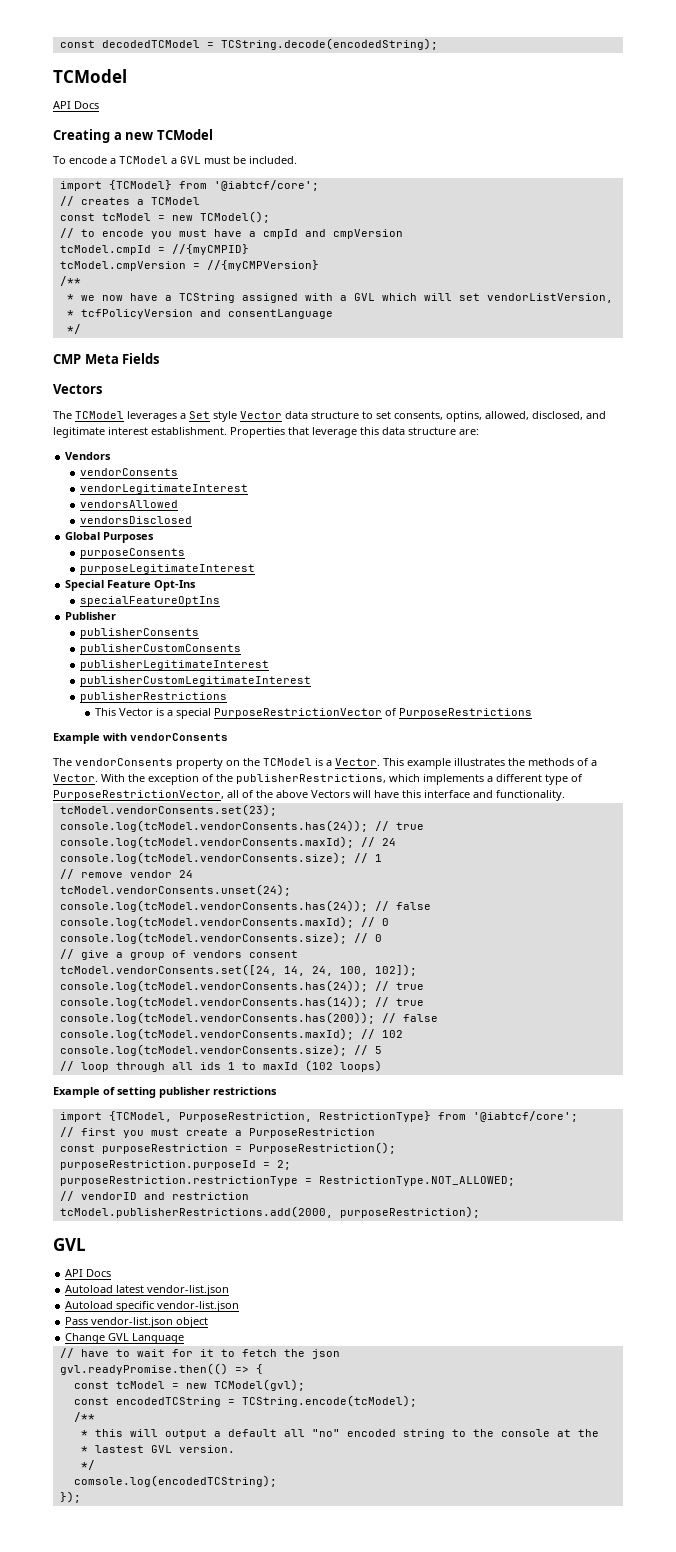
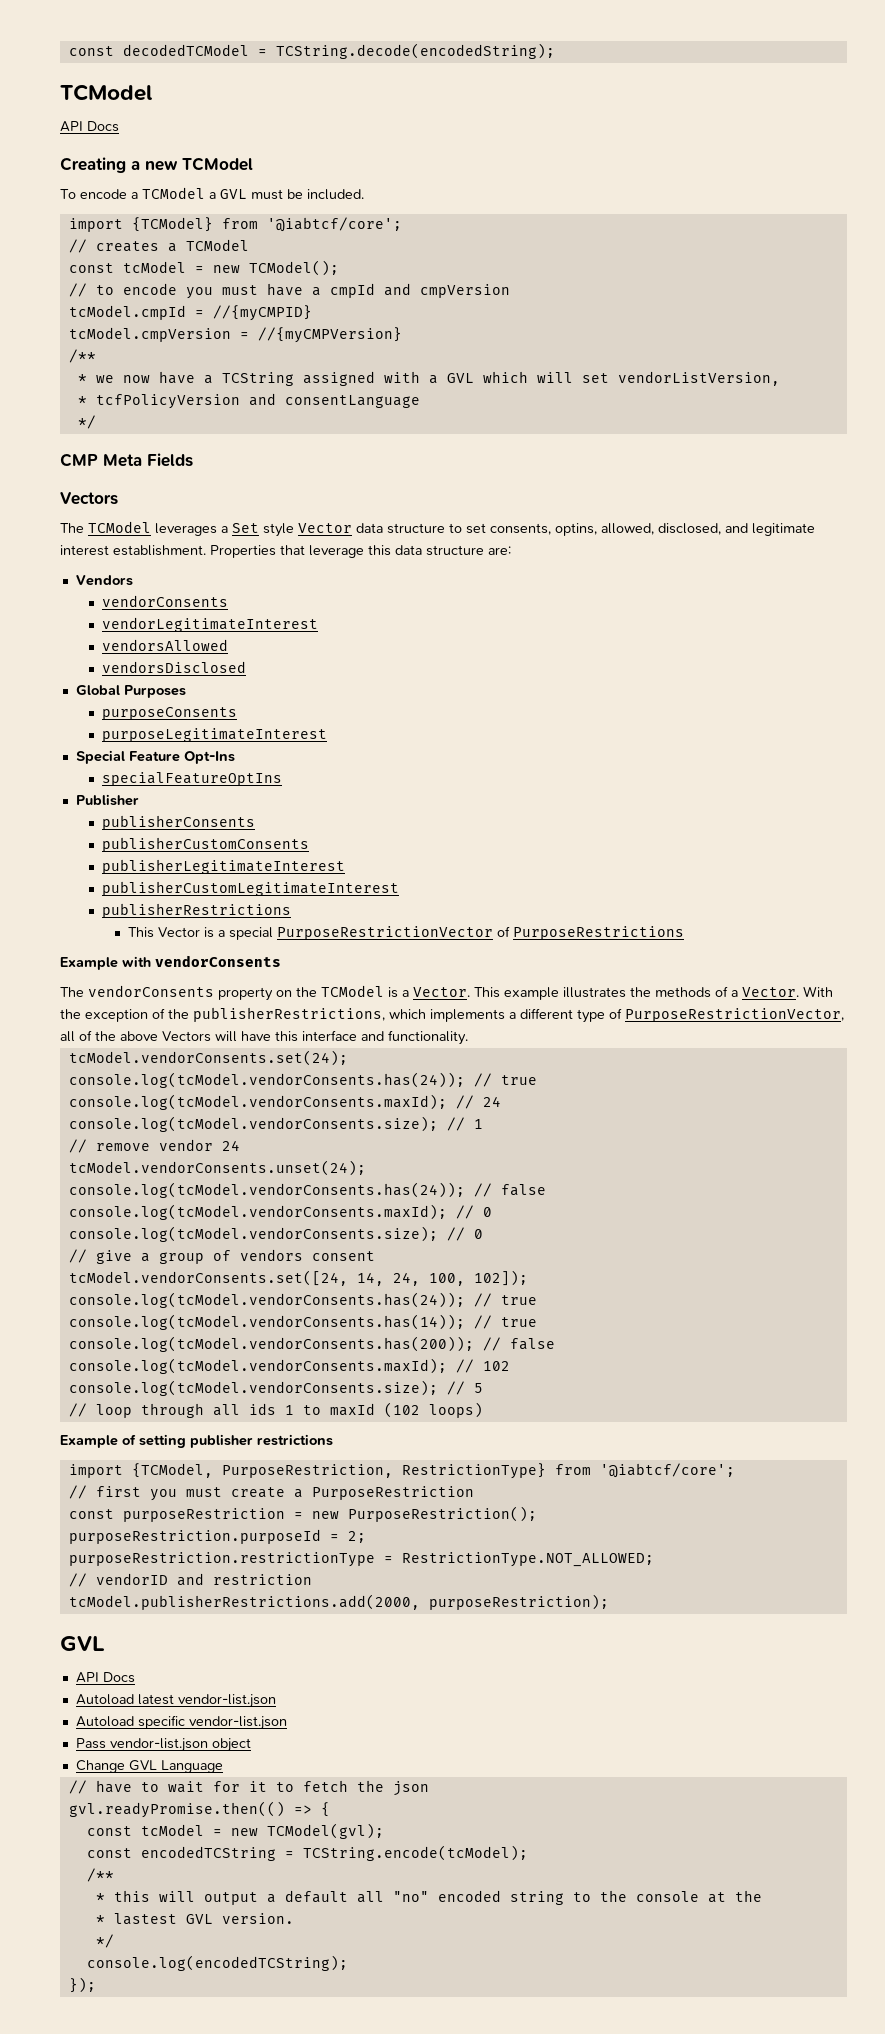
[59,804,277,816] tcModel.vendorConsents.set(23); -> [68,1050,348,1066] tcModel.vendorConsents.set(24);
(242, 1149) none -> [311,1511,339,1519] new
[73,1475,277,1487] comsole.log(encodedTCString); -> [86,1955,348,1971] console.log(encodedTCString);

